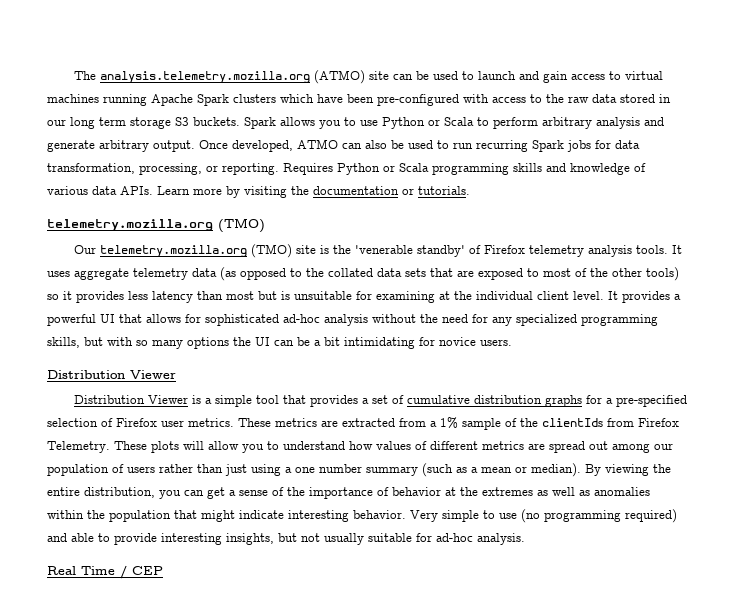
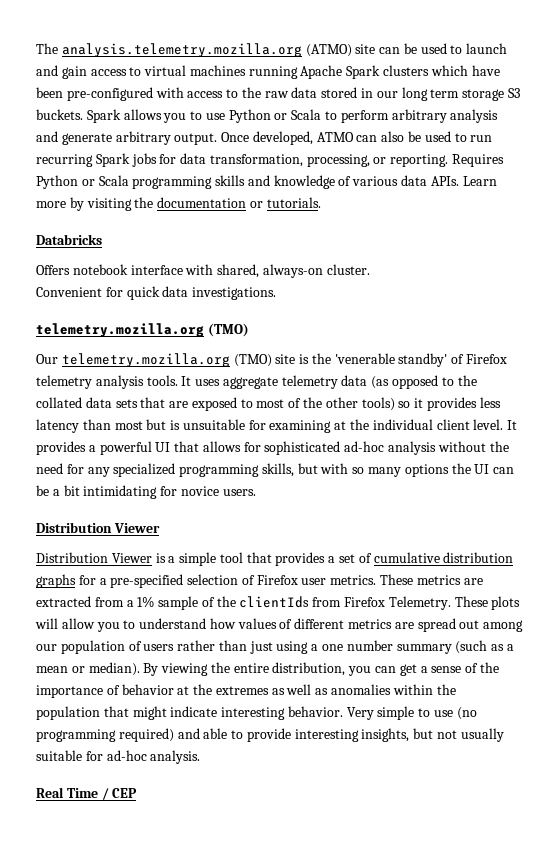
(470, 190) none -> [36,234,102,245] [36,264,370,278] [36,286,277,300] // Databricks // Offers notebook interface with shared, always-on cluster. // Convenient for quick data investigations.

